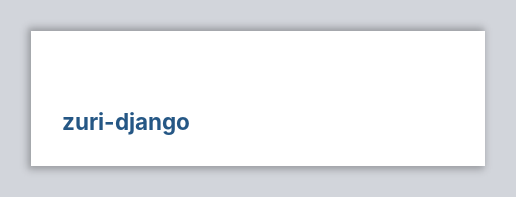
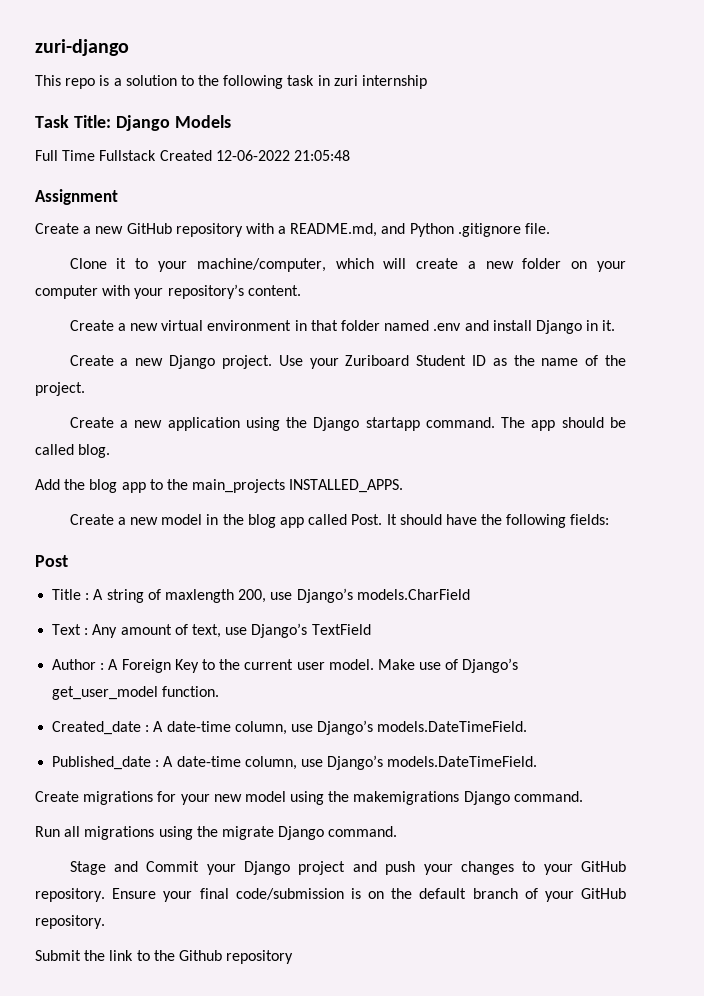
(190, 123) none -> [35,75,428,89] [35,115,231,131] [35,150,350,161] [35,189,118,205] [35,223,551,237] [69,258,626,272] [35,284,301,299] [69,320,616,334] [69,355,626,369] [35,382,85,396] [69,417,626,431] [35,444,111,458] [35,479,404,493] [69,514,610,528] [35,555,68,567] [52,588,470,603] [52,623,371,638] [52,658,519,673] [52,686,220,700] [52,720,528,735] [52,755,538,770] [35,791,583,805] [35,826,398,840] [69,861,626,875] [35,888,627,902] [35,915,105,929] [35,950,294,964] // This repo is a solution to the following task in zuri internship // Task Title: Django Models // Full Time Fullstack Created 12-06-2022 21:05:48 // Assignment // Create a new GitHub repository with a README.md, and Python .gitignore file. // Clone it to your machine/computer, which will create a new folder on your computer with your repository’s content. // Create a new virtual environment in that folder named .env and install Django in it. // Create a new Django project. Use your Zuriboard Student ID as the name of the project. // Create a new application using the Django startapp command. The app should be called blog. // Add the blog app to the main_projects INSTALLED_APPS. // Create a new model in the blog app called Post. It should have the following fields: // Post // Title : A string of maxlength 200, use Django’s models.CharField // Text : Any amount of text, use Django’s TextField // Author : A Foreign Key to the current user model. Make use of Django’s get_user_model function. // Created_date : A date-time column, use Django’s models.DateTimeField. // Published_date : A date-time column, use Django’s models.DateTimeField. // Create migrations for your new model using the makemigrations Django command. // Run all migrations using the migrate Django command. // Stage and Commit your Django project and push your changes to your GitHub repository. Ensure your final code/submission is on the default branch of your GitHub repository. // Submit the link to the Github repository

